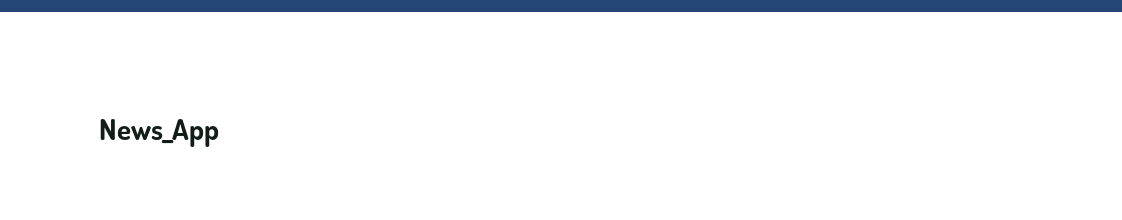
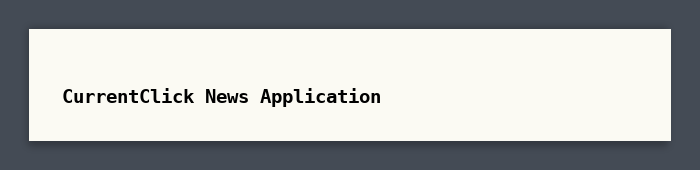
[99,119,219,147] News_App -> [62,88,381,107] CurrentClick News Application

